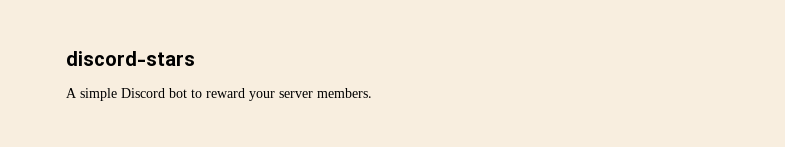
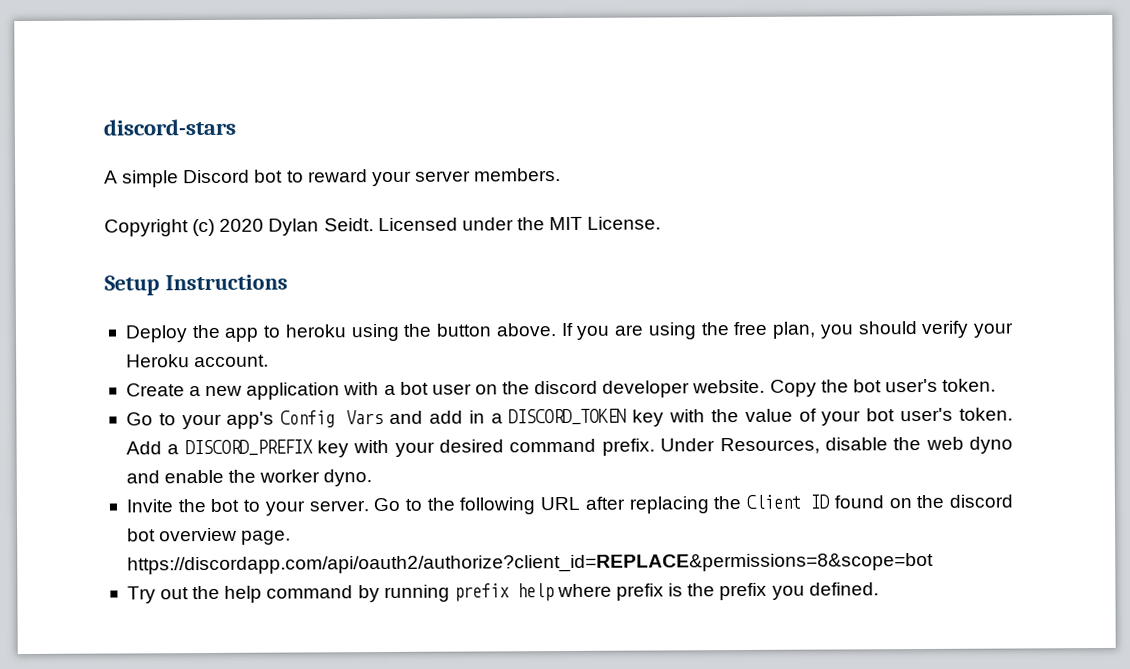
(372, 93) none -> [104,216,662,237] [104,274,288,296] [124,320,1014,343] [125,354,270,368] [125,378,997,400] [125,407,1013,430] [125,436,1014,458] [125,469,373,487] [125,494,1014,516] [126,527,292,545] [126,552,934,575] [126,582,879,604] // Copyright (c) 2020 Dylan Seidt. Licensed under the MIT License. // Setup Instructions // Deploy the app to heroku using the button above. If you are using the free plan, you should verify your Heroku account. // Create a new application with a bot user on the discord developer website. Copy the bot user's token. // Go to your app's Config Vars and add in a DISCORD_TOKEN key with the value of your bot user's token. Add a DISCORD_PREFIX key with your desired command prefix. Under Resources, disable the web dyno and enable the worker dyno. // Invite the bot to your server. Go to the following URL after replacing the Client ID found on the discord bot overview page. https://discordapp.com/api/oauth2/authorize?client_id=REPLACE&permissions=8&scope=bot // Try out the help command by running prefix help where prefix is the prefix you defined.

